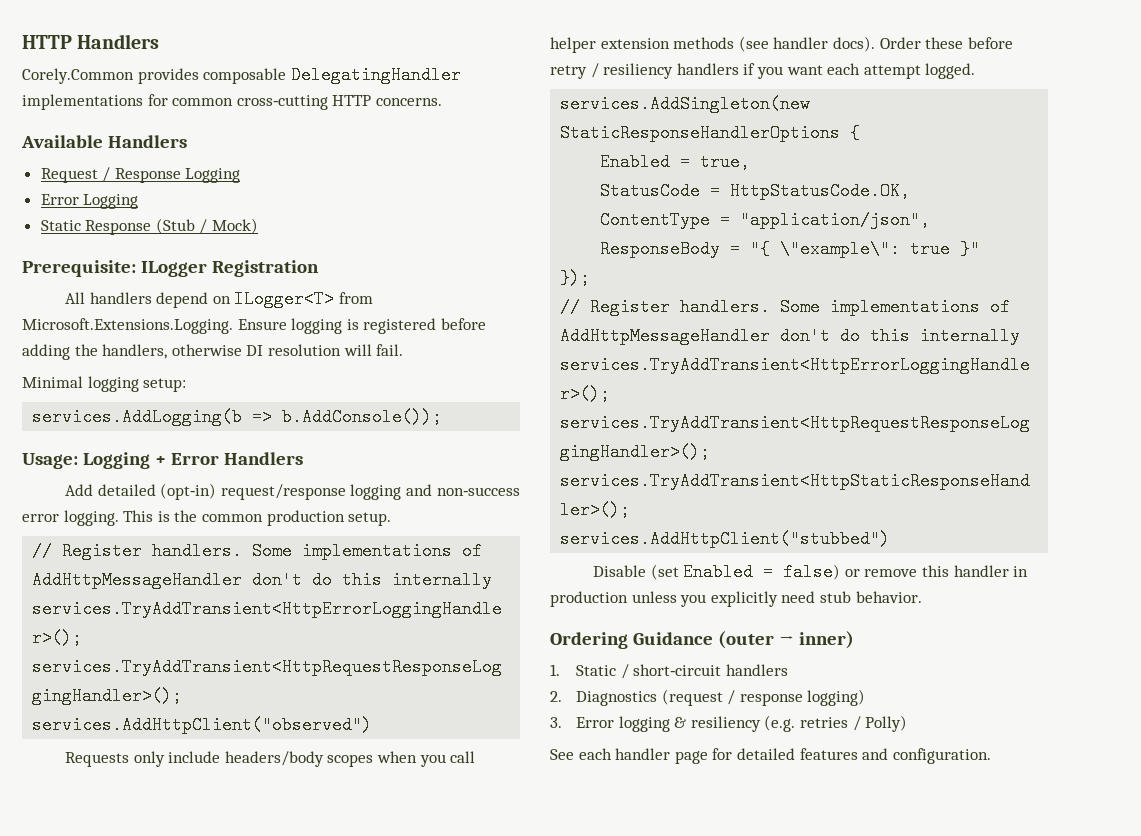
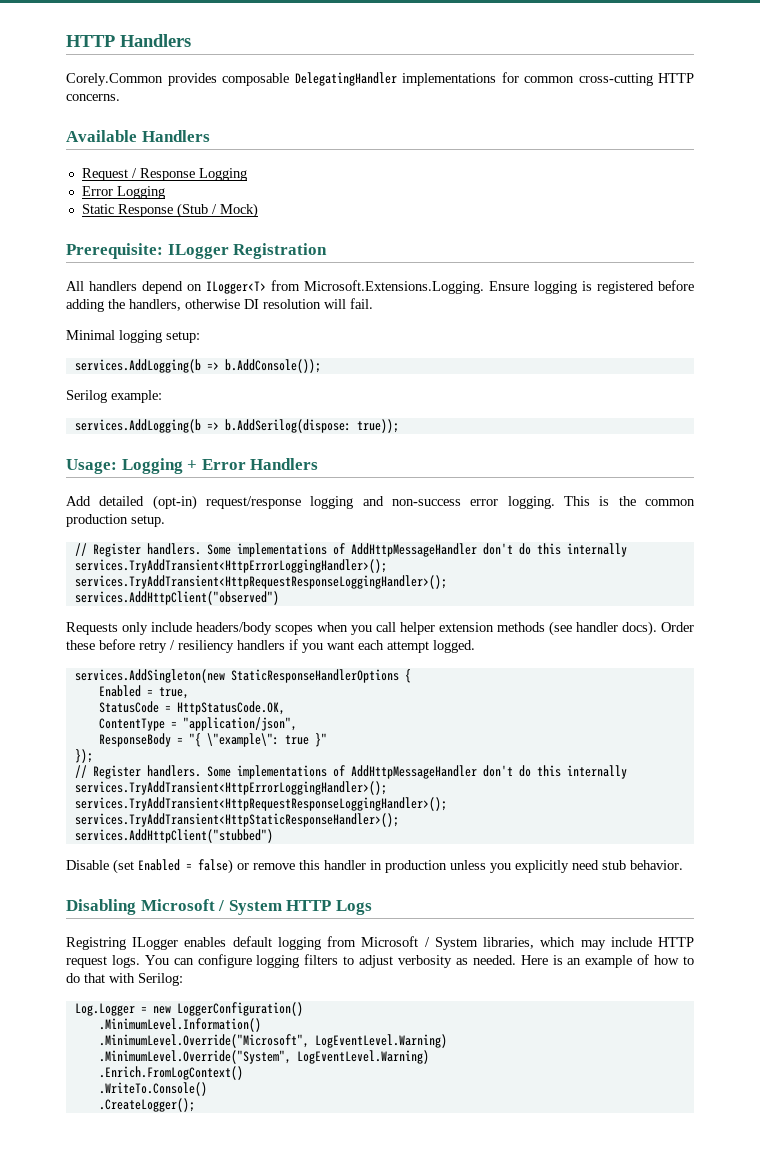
(443, 417) none -> [66,390,162,403] [74,419,399,433] // Serilog example: // services.AddLogging(b => b.AddSerilog(dispose: true));
[550,631,854,649] [550,664,788,679] [550,689,866,706] [550,715,908,732] [550,748,991,764] Ordering Guidance (outer → inner) // 1. Static / short‑circuit handlers // 2. Diagnostics (request / response logging) // 3. Error logging & resiliency (e.g. retries / Polly) // See each handler page for detailed features and configuration. -> [66,899,372,915] [66,936,695,950] [66,954,695,968] [66,973,183,986] [74,1002,303,1016] [98,1018,261,1032] [98,1034,447,1048] [98,1050,429,1064] [98,1066,243,1080] [98,1082,207,1096] [98,1098,195,1112] Disabling Microsoft / System HTTP Logs // Registring ILogger enables default logging from Microsoft / System libraries, which may include HTTP request logs. You can configure logging filters to adjust verbosity as needed. Here is an example of how to do that with Serilog: // Log.Logger = new LoggerConfiguration() // .MinimumLevel.Information() // .MinimumLevel.Override("Microsoft", LogEventLevel.Warning) // .MinimumLevel.Override("System", LogEventLevel.Warning) // .Enrich.FromLogContext() // .WriteTo.Console() // .CreateLogger();

